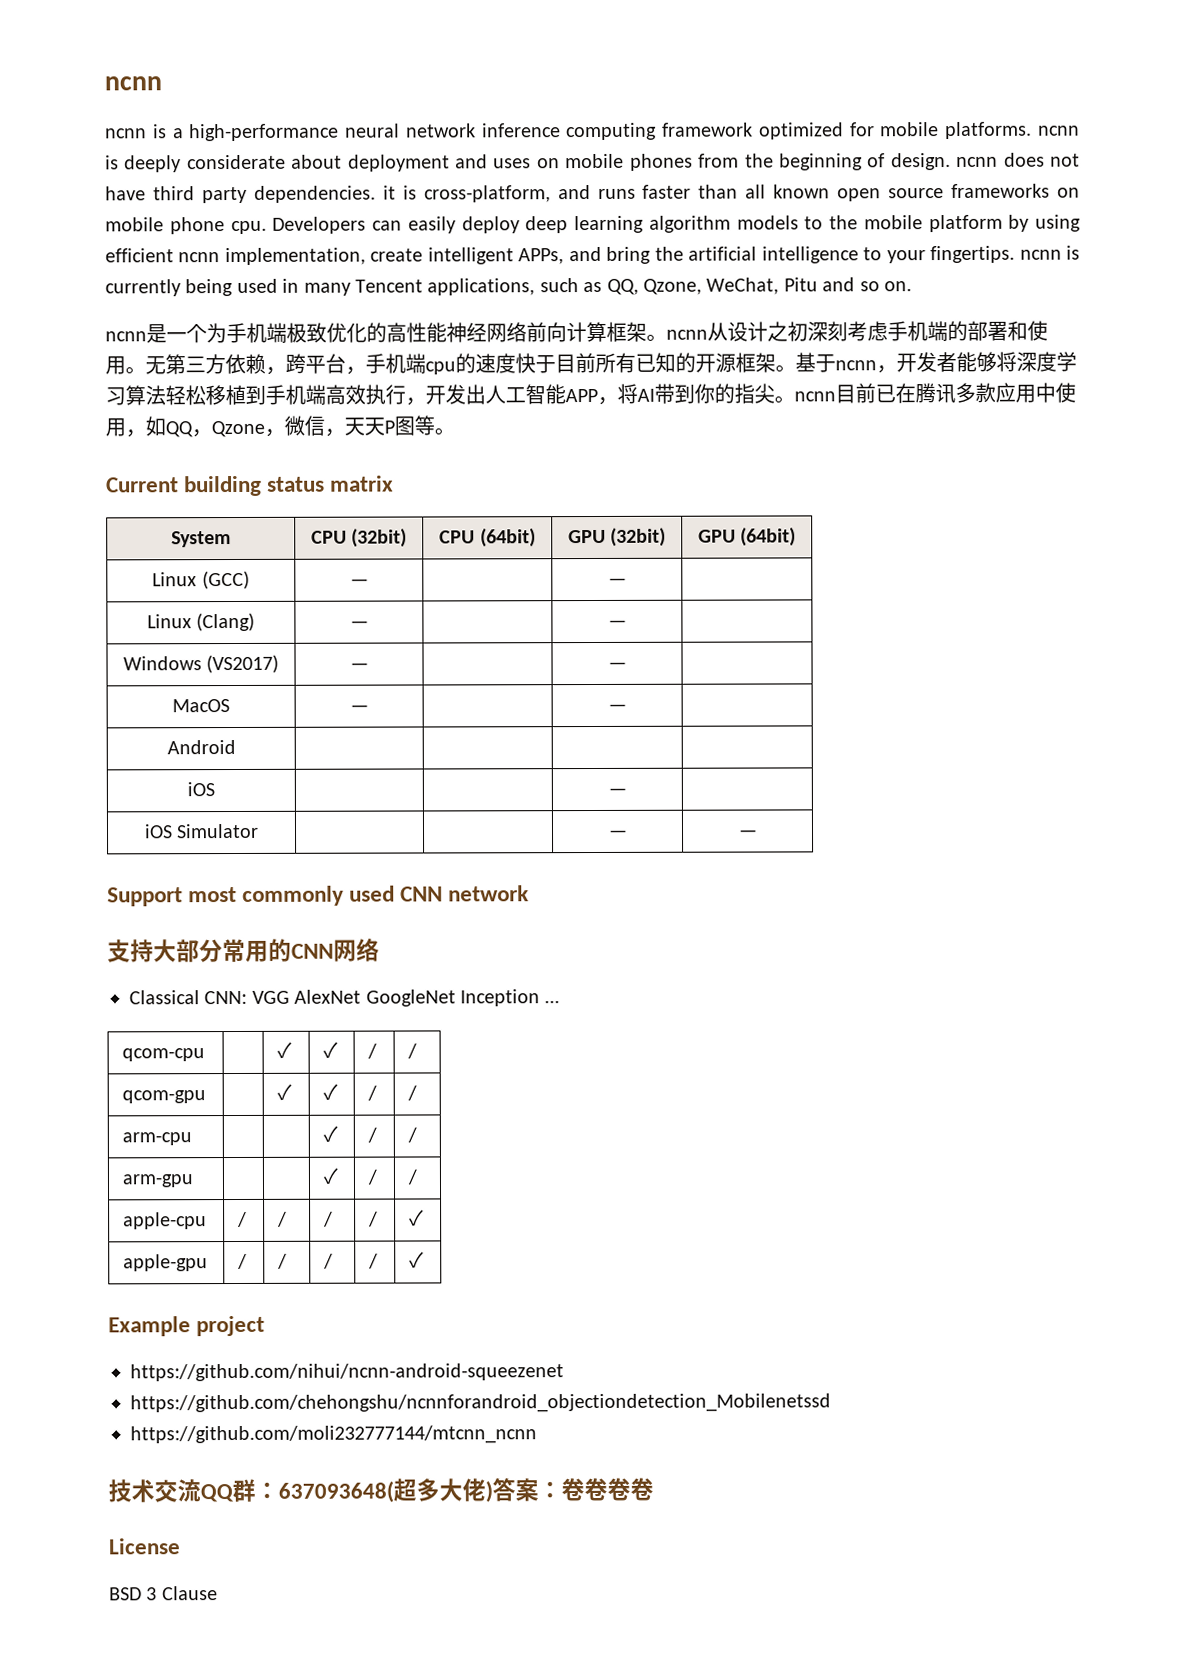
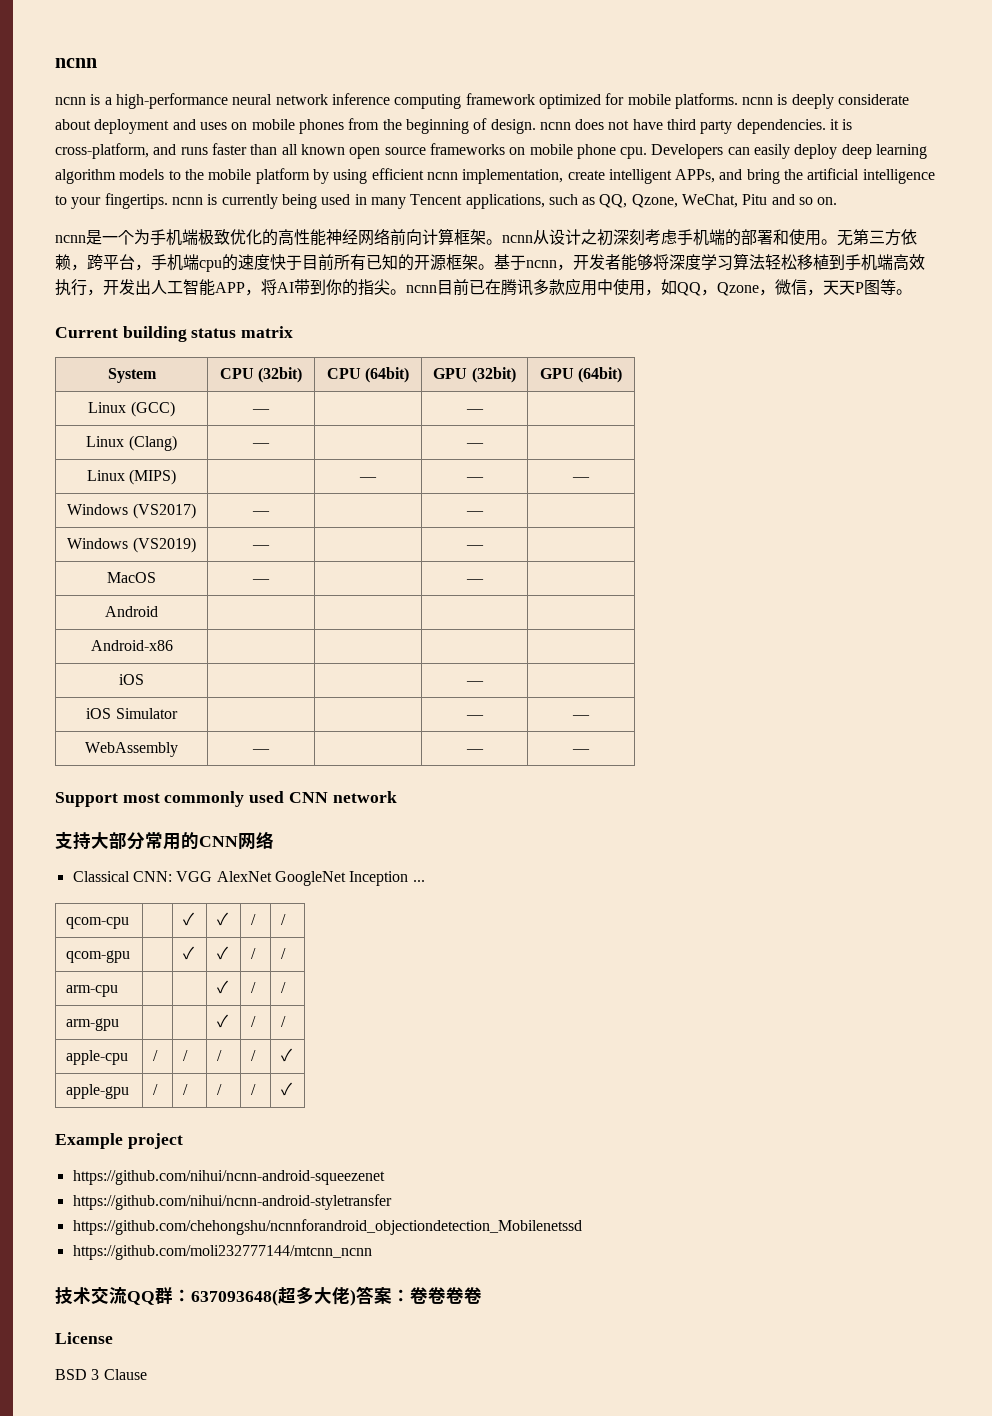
(627, 623) none -> [86,469,177,485] [359,477,377,481] [465,477,484,481] [572,477,590,481] // Linux (MIPS) | | — | — | —
(627, 665) none -> [67,537,196,553] [252,545,270,549] [465,545,484,549] // Windows (VS2019) | — | | — |
(236, 747) none -> [90,640,173,651] // Android-x86 | | | |
(758, 833) none -> [85,742,178,757] [252,749,270,753] [465,749,484,753] [572,749,590,753] // WebAssembly | — | | — | —
(564, 1372) none -> [72,1194,392,1210] // https://github.com/nihui/ncnn-android-styletransfer

